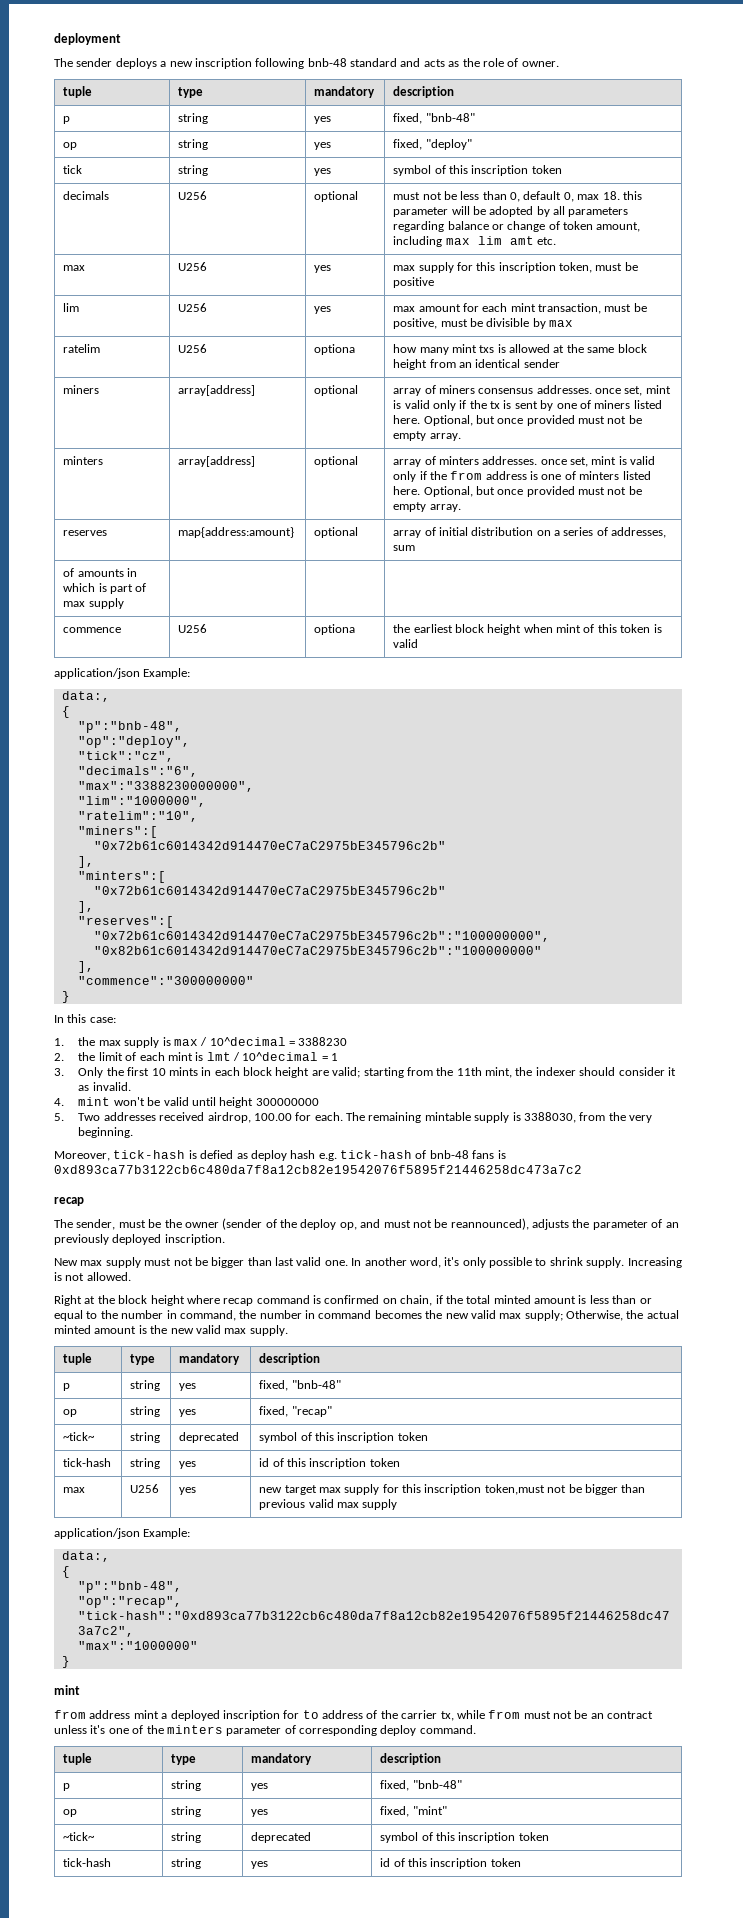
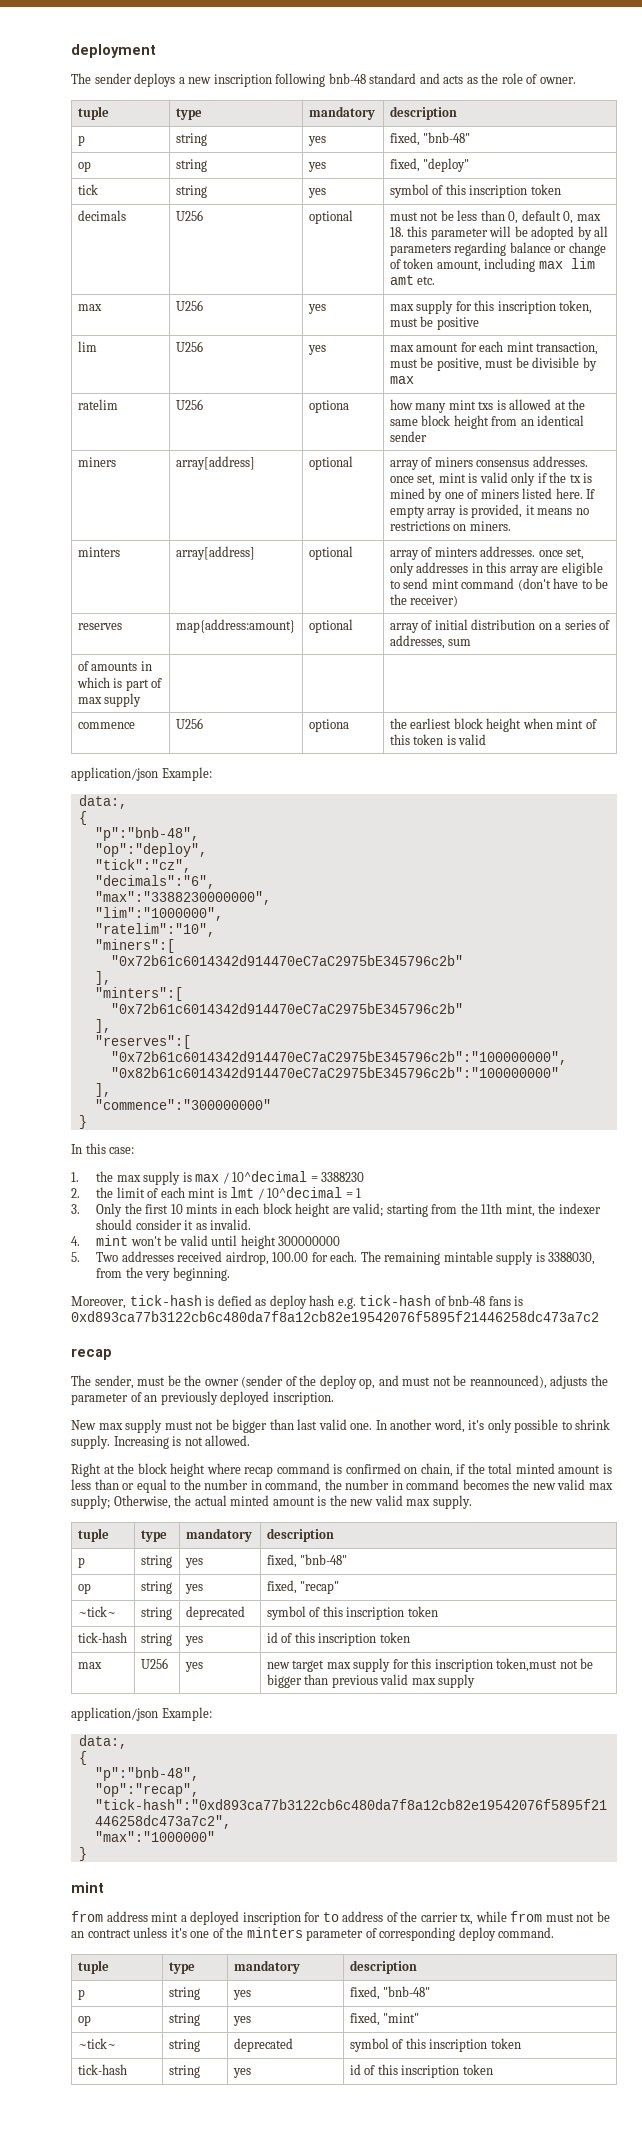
[514,401,538,409] sent -> [389,488,425,499] mined
[423,415,642,426] [393,431,461,441] Optional, but once provided must not be empty array. -> [586,489,596,499] [389,504,589,518] [389,521,511,531] If empty array is provided, it means no restrictions on miners.
[591,456,656,465] [393,471,651,482] [393,486,642,497] [393,502,461,512] mint is valid only if the from address is one of minters listed here. Optional, but once provided must not be empty array. -> [389,562,603,576] [389,578,609,591] [389,594,459,607] only addresses in this array are eligible to send mint command (don't have to be the receiver)

